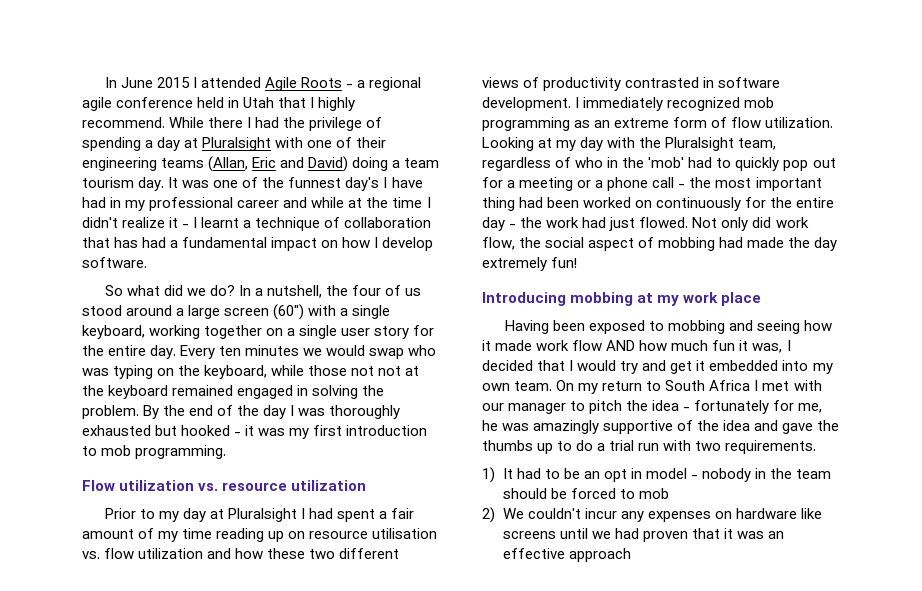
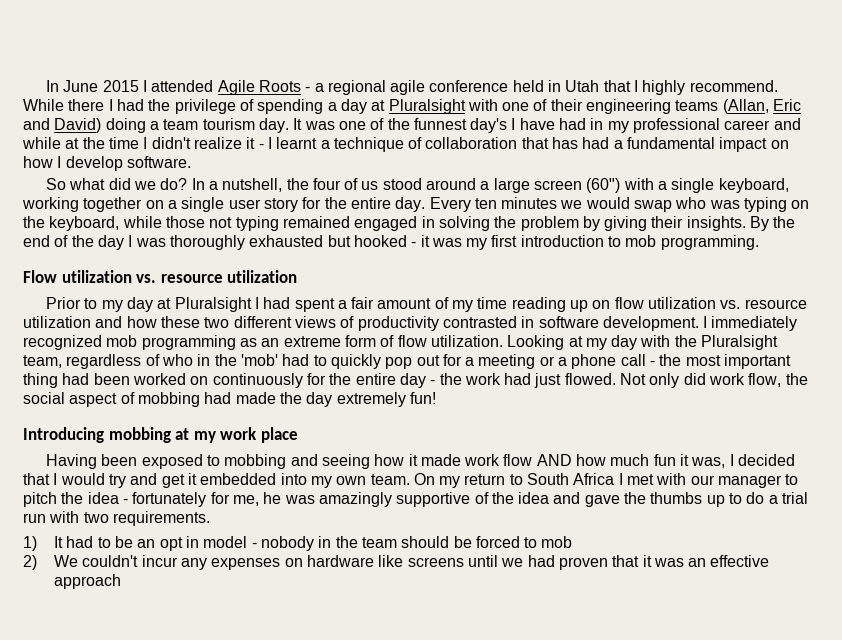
[378,366,420,376] [82,385,169,399] not at the keyboard -> [235,216,279,231] typing
[82,405,139,419] problem. -> [520,216,746,231] problem by giving their insights.
[309,528,438,539] [82,548,135,559] resource utilisation vs. flow -> [614,297,807,309] flow utilization vs. resource

